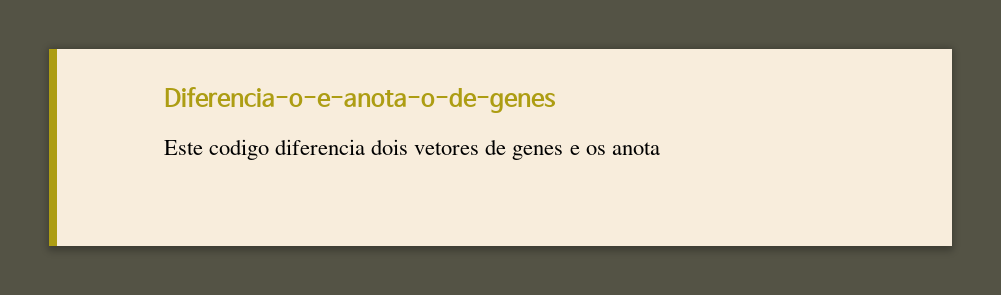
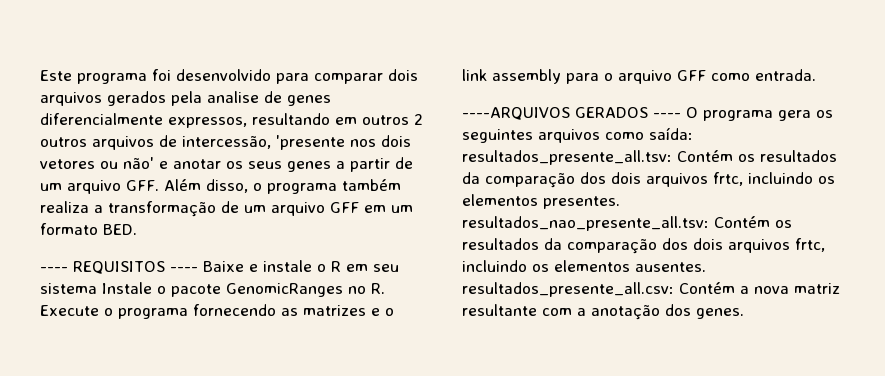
[164,87,556,113] [164,139,660,160] Diferencia-o-e-anota-o-de-genes // Este codigo diferencia dois vetores de genes e os anota -> [40,69,418,84] [40,91,331,106] [40,113,423,128] [40,135,411,150] [40,157,413,172] [40,179,401,194] [40,201,413,217] [40,223,137,235] [40,260,399,274] [40,282,385,297] [40,304,394,319] [462,69,816,84] [462,107,833,121] [462,127,693,143] [462,150,837,165] [462,172,835,188] [462,194,620,209] [462,216,792,231] [462,238,825,254] [462,260,706,272] [462,282,840,297] [462,304,744,320] Este programa foi desenvolvido para comparar dois arquivos gerados pela analise de genes diferencialmente expressos, resultando em outros 2 outros arquivos de intercessão, 'presente nos dois vetores ou não' e anotar os seus genes a partir de um arquivo GFF. Além disso, o programa também realiza a transformação de um arquivo GFF em um formato BED. // ---- REQUISITOS ---- Baixe e instale o R em seu sistema Instale o pacote GenomicRanges no R. Execute o programa fornecendo as matrizes e o link assembly para o arquivo GFF como entrada. // ----ARQUIVOS GERADOS ---- O programa gera os seguintes arquivos como saída: resultados_presente_all.tsv: Contém os resultados da comparação dos dois arquivos frtc, incluindo os elementos presentes. resultados_nao_presente_all.tsv: Contém os resultados da comparação dos dois arquivos frtc, incluindo os elementos ausentes. resultados_presente_all.csv: Contém a nova matriz resultante com a anotação dos genes.

